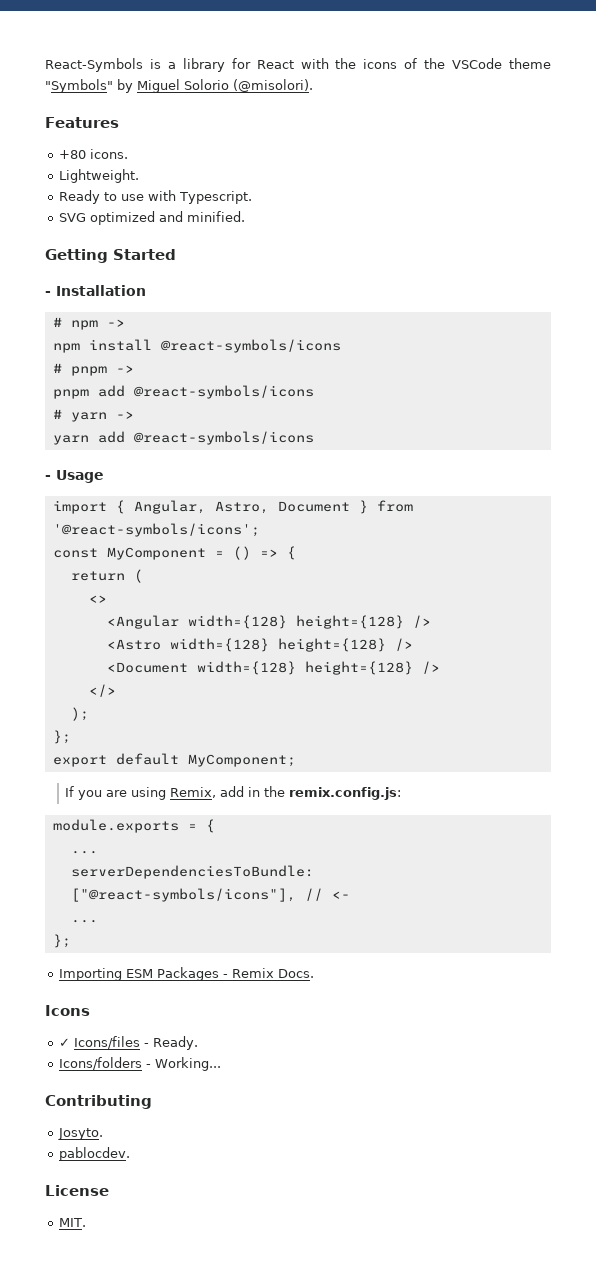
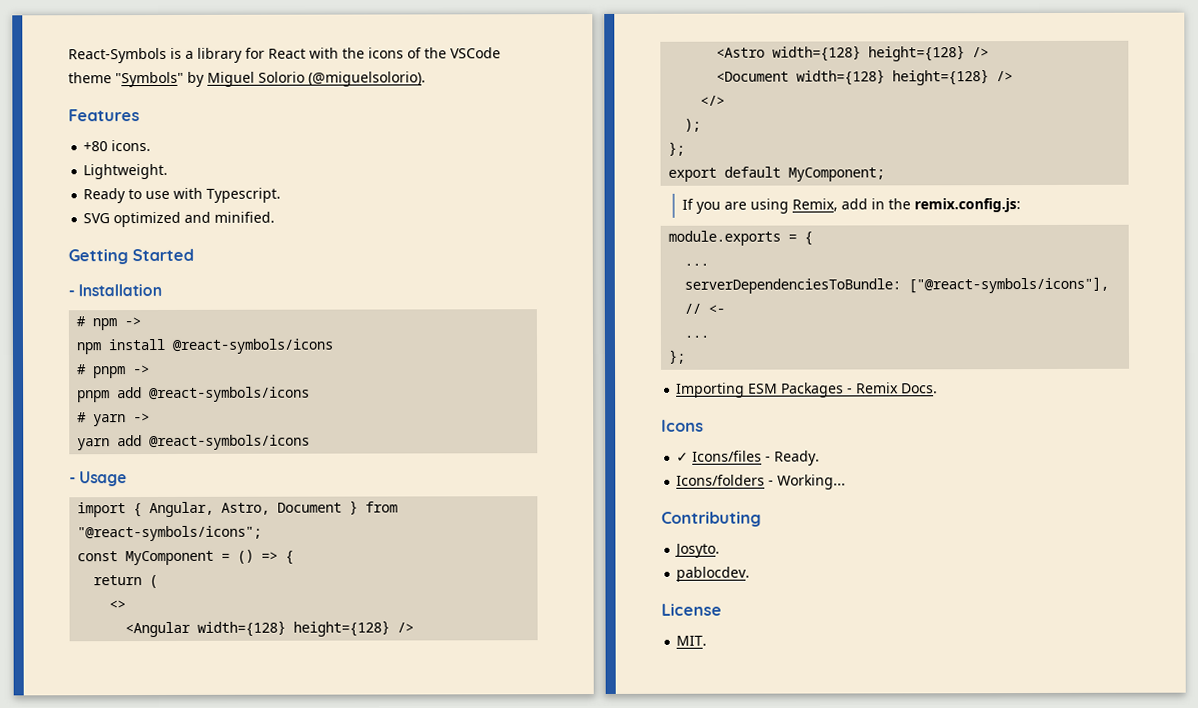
[233,79,313,92] (@misolori). -> [308,71,426,87] (@miguelsolorio).
[52,523,260,537] '@react-symbols/icons'; -> [77,525,263,542] "@react-symbols/icons";

